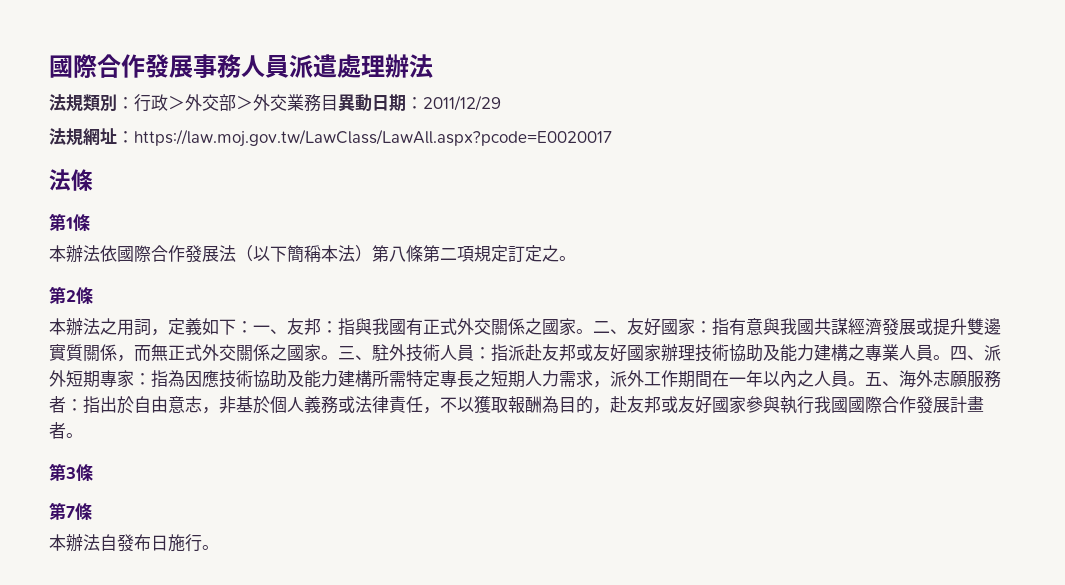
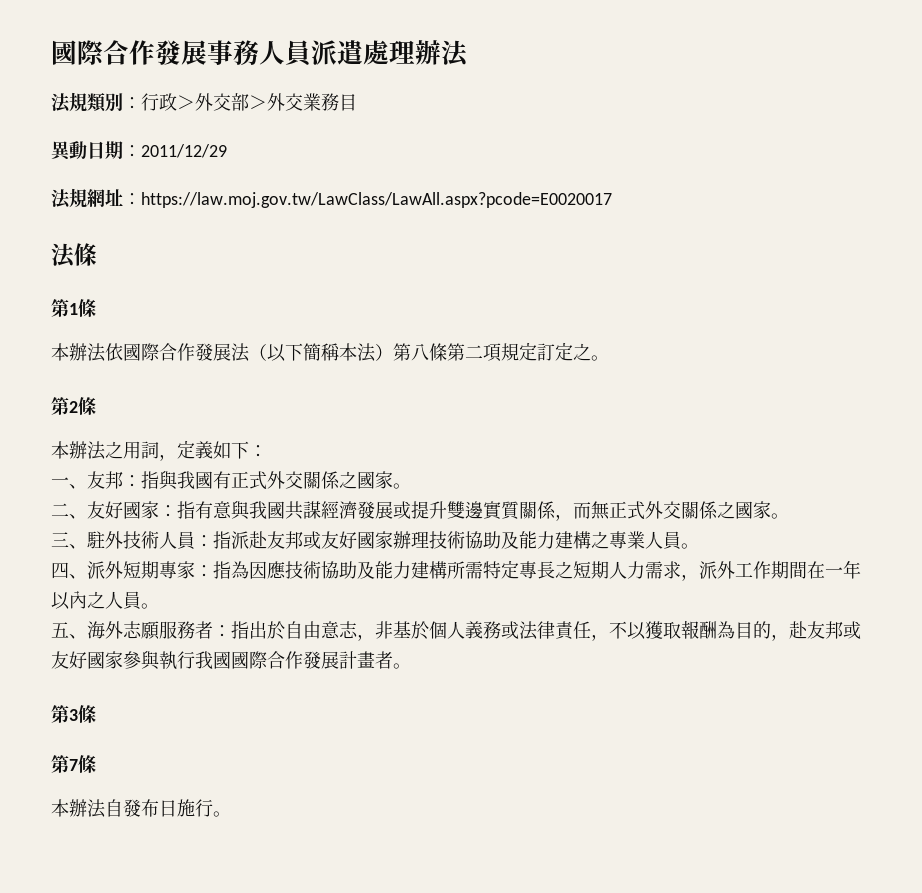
(338, 103) none -> (357, 102) //
(253, 327) none -> (267, 451) //
(593, 331) none -> (411, 486) //
(338, 357) none -> (789, 516) //
(950, 357) none -> (699, 546) //
(865, 383) none -> (159, 606) //

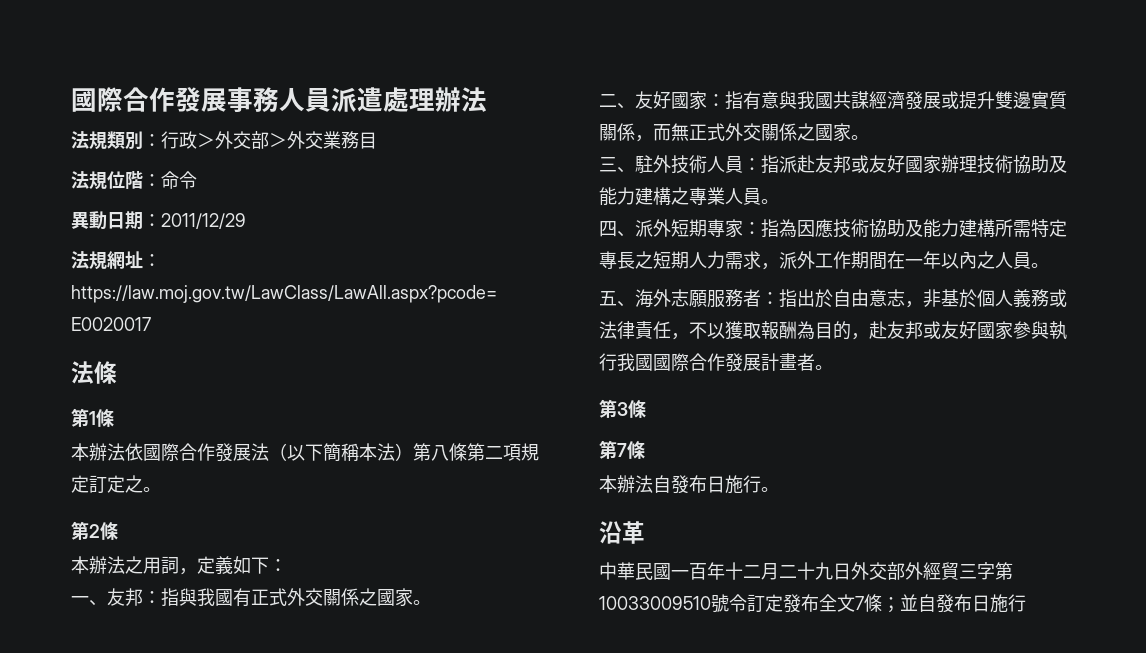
(357, 102) none -> [71,171,197,190] // 法規位階：命令
(231, 814) none -> [599,521,645,544] [599,562,1013,581] [599,594,1026,613] // 沿革 // 中華民國一百年十二月二十九日外交部外經貿三字第10033009510號令訂定發布全文7條；並自發布日施行

